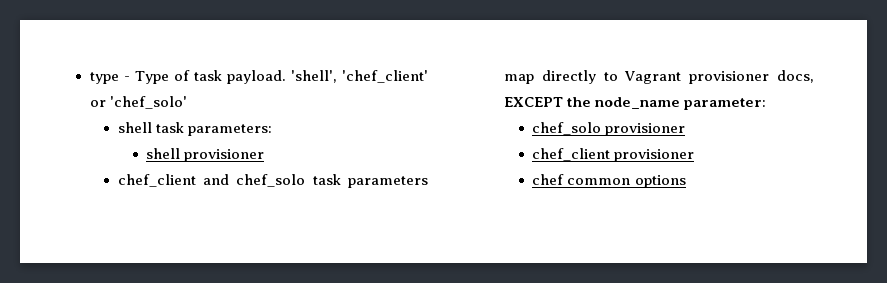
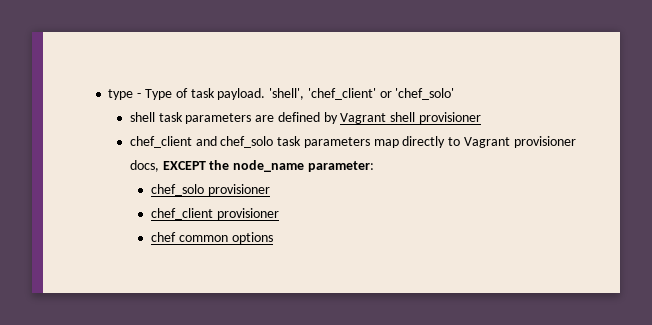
[188,124,273,136] parameters: // -> [185,112,387,124] parameters are defined by Vagrant

